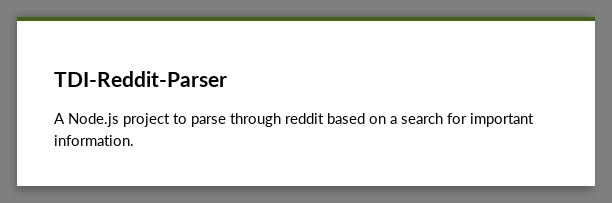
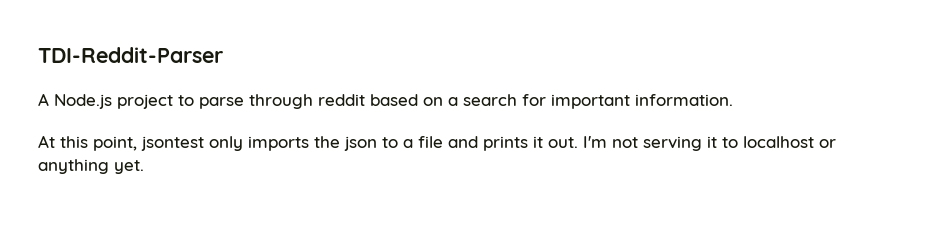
(134, 140) none -> [38,135,836,151] [38,159,144,174] // At this point, jsontest only imports the json to a file and prints it out. I'm not serving it to localhost or anything yet.

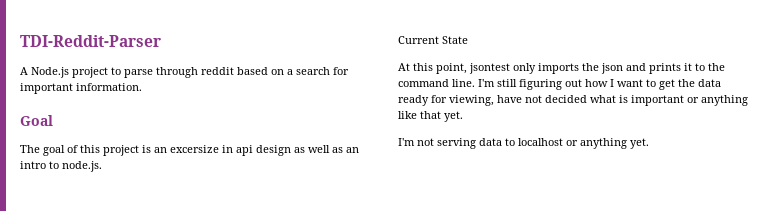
(733, 100) none -> [20,115,53,126] [20,145,359,156] [20,161,102,172] [398,36,468,44] // Goal // The goal of this project is an excersize in api design as well as an intro to node.js. // Current State
[382,136,578,151] to a file and prints it out. -> [626,63,725,74] [398,79,721,90] [398,95,748,106] [398,111,463,122] and prints it to the command line. I'm still figuring out how I want to get the data ready for viewing, have not decided what is important or anything like that yet. //
[707,136,717,148] it -> [479,138,502,146] data

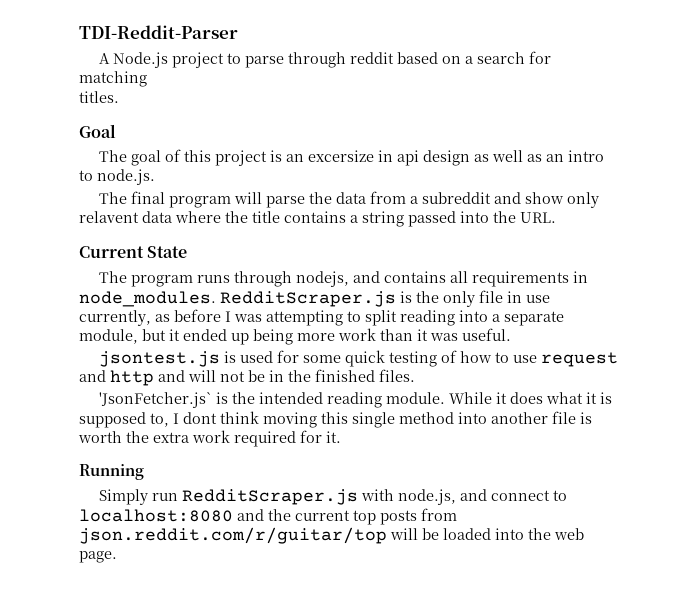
[20,83,142,94] important information. -> [79,71,147,87] [79,91,119,103] matching // titles.
[398,36,468,44] [398,63,725,74] [398,79,721,90] [398,95,748,106] [398,111,463,122] [398,138,649,149] Current State // At this point, jsontest only imports the json and prints it to the command line. I'm still figuring out how I want to get the data ready for viewing, have not decided what is important or anything like that yet. // I'm not serving data to localhost or anything yet. -> [99,191,600,208] [79,211,556,227] [79,246,188,258] [99,271,589,287] [79,290,550,307] [79,309,564,326] [79,328,511,345] [99,350,619,367] [79,369,415,386] [99,392,613,408] [79,411,592,428] [78,430,341,447] [79,464,144,480] [99,489,568,505] [79,508,457,525] [79,527,584,544] [79,551,117,563] The final program will parse the data from a subreddit and show only relavent data where the title contains a string passed into the URL. // Current State // The program runs through nodejs, and contains all requirements in node_modules. RedditScraper.js is the only file in use currently, as before I was attempting to split reading into a separate module, but it ended up being more work than it was useful. // jsontest.js is used for some quick testing of how to use request and http and will not be in the finished files. // 'JsonFetcher.js` is the intended reading module. While it does what it is supposed to, I dont think moving this single method into another file is worth the extra work required for it. // Running // Simply run RedditScraper.js with node.js, and connect to localhost:8080 and the current top posts from json.reddit.com/r/guitar/top will be loaded into the web page.

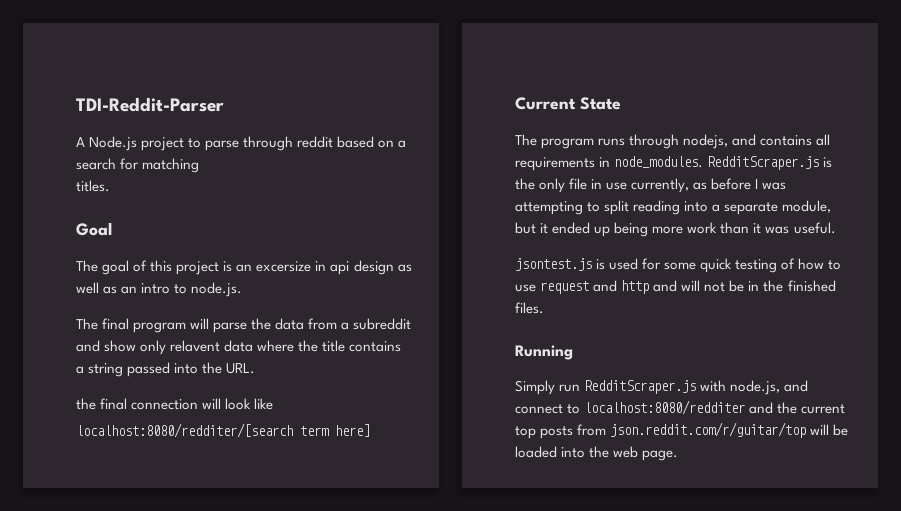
(556, 217) none -> [76,398,274,410] [76,423,370,438] // the final connection will look like // localhost:8080/redditer/[search term here]
[99,392,613,408] [79,411,592,428] [78,430,341,447] // 'JsonFetcher.js` is the intended reading module. While it does what it is supposed to, I dont think moving this single method into another file is worth the extra work required for it. -> (544, 308) none
[79,509,233,522] localhost:8080 -> [584,400,746,415] localhost:8080/redditer

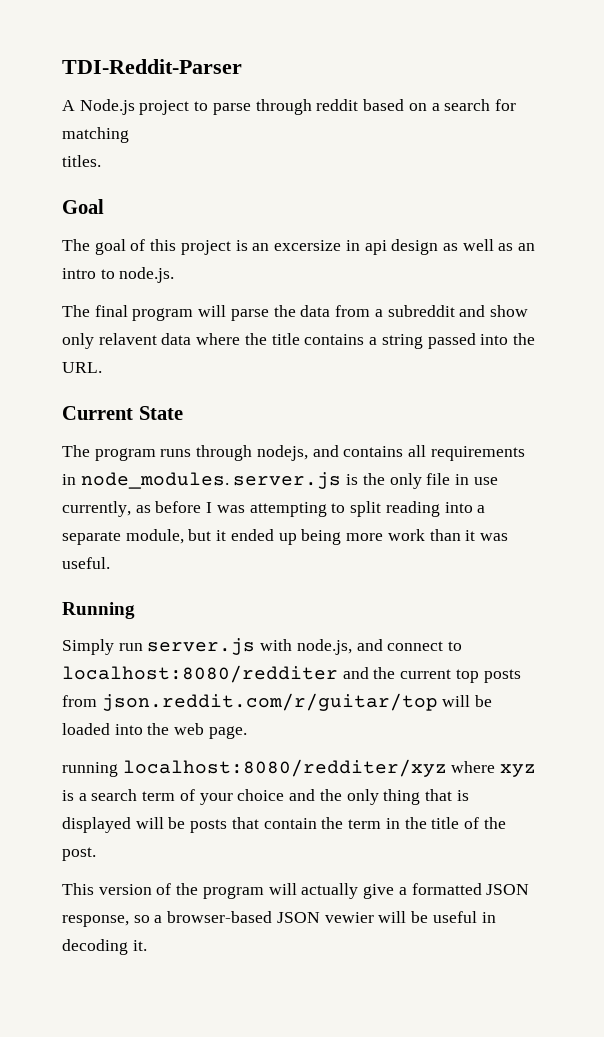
[76,398,274,410] [76,423,370,438] // the final connection will look like // localhost:8080/redditer/[search term here] -> (102, 367) none
[707,156,820,170] RedditScraper.js -> [233,472,342,489] server.js
[515,258,842,273] [515,280,836,294] [515,302,544,314] // jsontest.js is used for some quick testing of how to use request and http and will not be in the finished files. -> (110, 563) none
[584,380,697,394] RedditScraper.js -> [147,638,256,655] server.js
(679, 455) none -> [62,759,537,777] [62,789,469,805] [62,817,506,833] [62,847,96,861] [62,883,530,899] [62,911,496,927] [62,939,147,955] // running localhost:8080/redditer/xyz where xyz is a search term of your choice and the only thing that is displayed will be posts that contain the term in the title of the post. // This version of the program will actually give a formatted JSON response, so a browser-based JSON vewier will be useful in decoding it.

